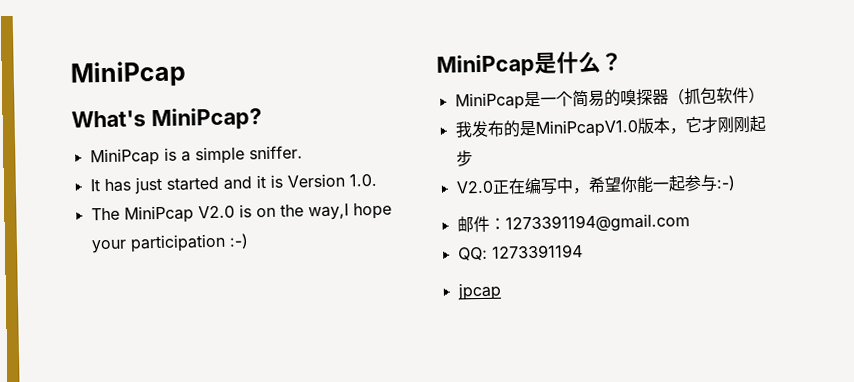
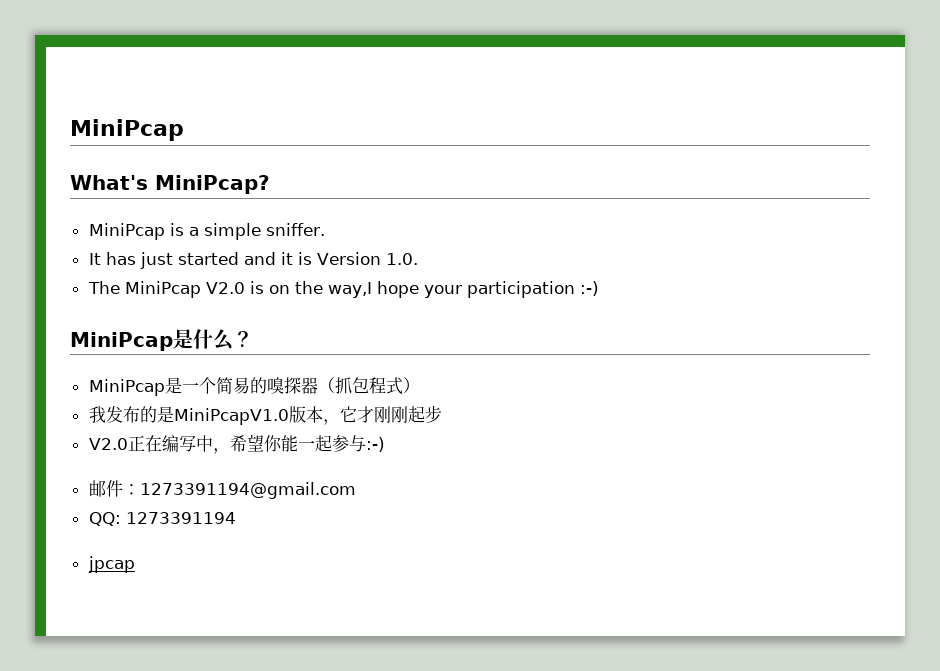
[715,86,749,104] 软件 -> [368,377,403,395] 程式

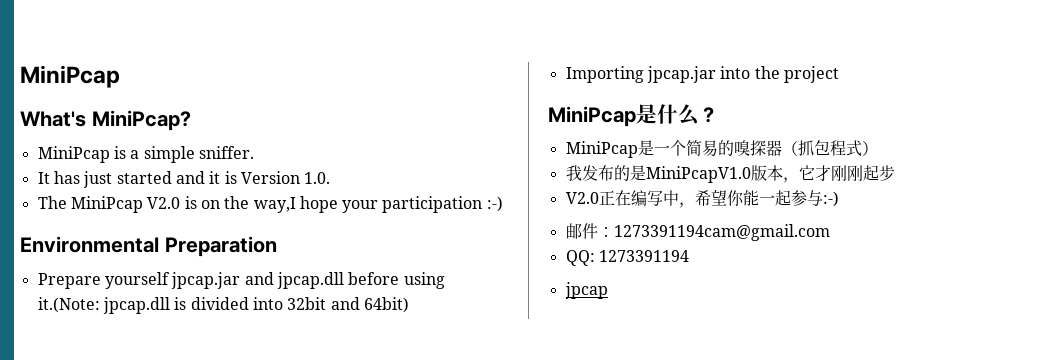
(599, 288) none -> [20,236,277,257] [37,272,445,289] [37,297,409,314] [565,66,839,83] // Environmental Preparation // Prepare yourself jpcap.jar and jpcap.dll before using it.(Note: jpcap.dll is divided into 32bit and 64bit) // Importing jpcap.jar into the project
[139,482,356,499] 1273391194@gmail.com -> [613,224,830,241] 1273391194cam@gmail.com

